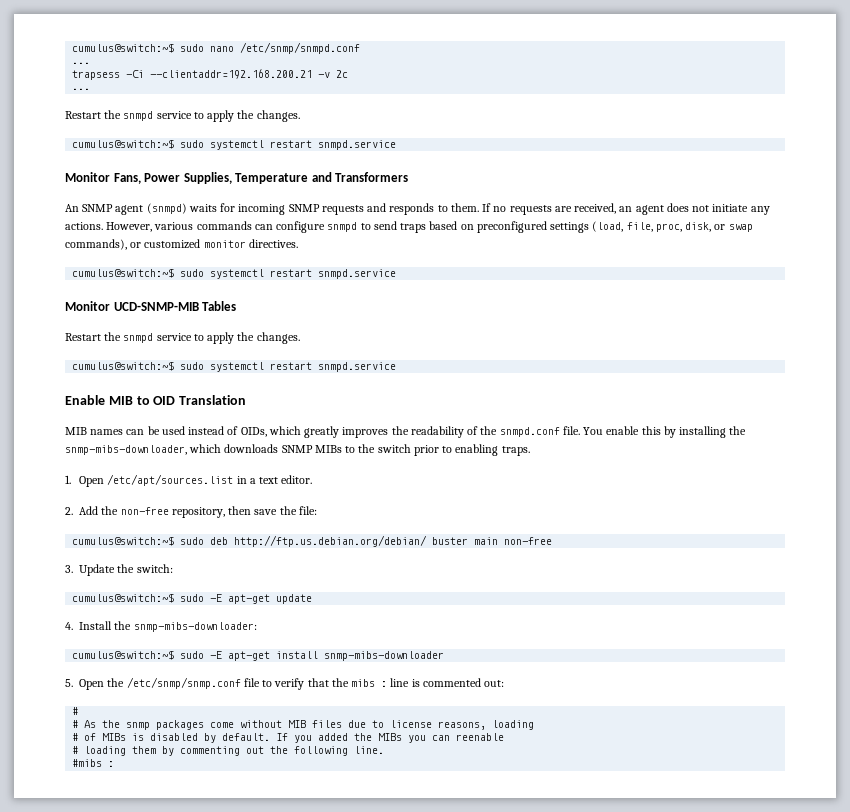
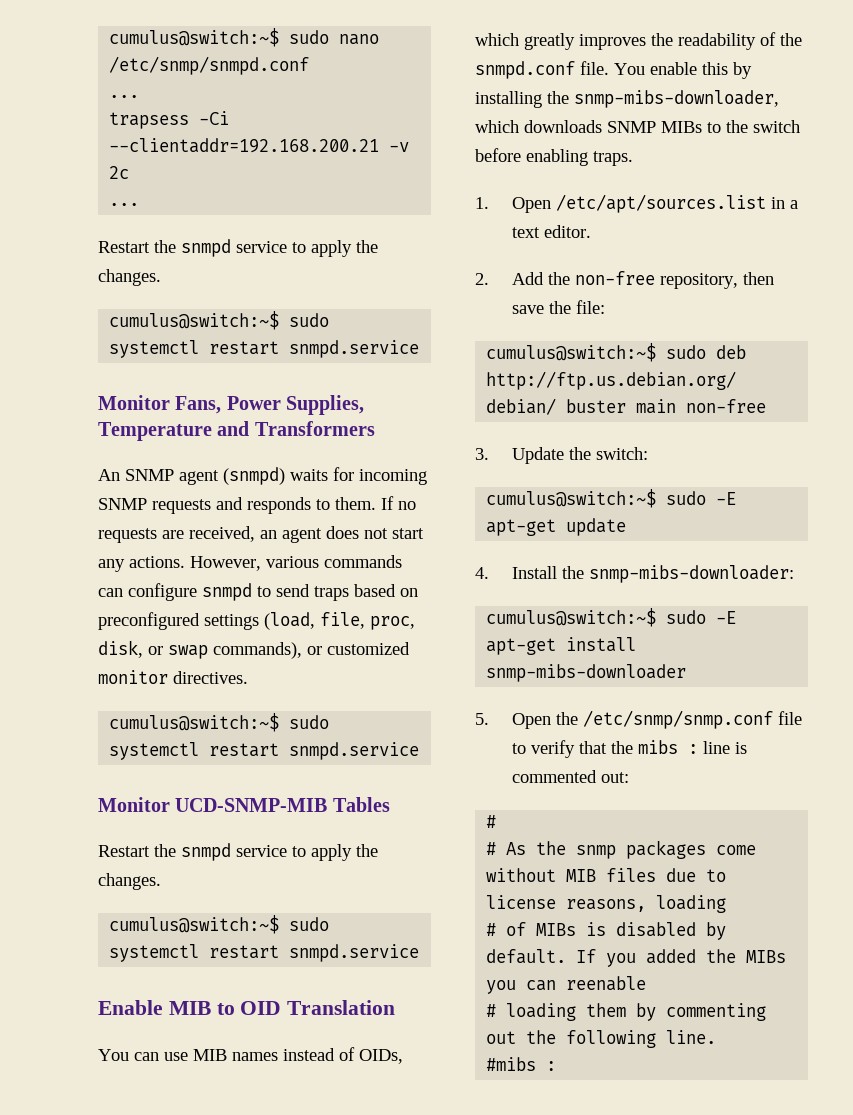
[712,204,749,212] initiate -> [392,528,424,539] start
[65,426,185,435] MIB names can be used -> [98,1049,278,1061] You can use MIB names
[413,445,453,456] prior to -> [475,148,521,162] before

